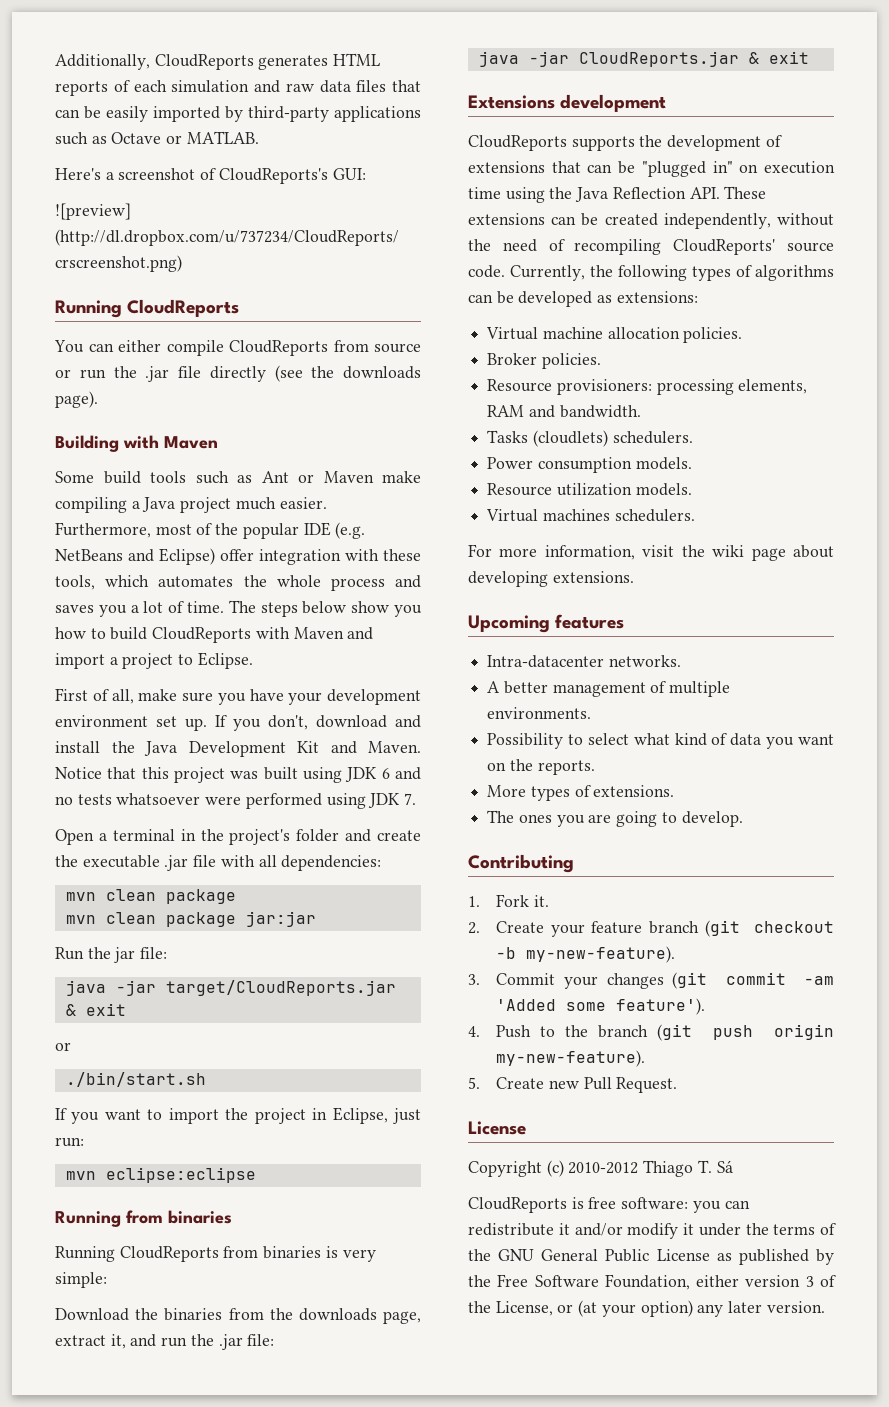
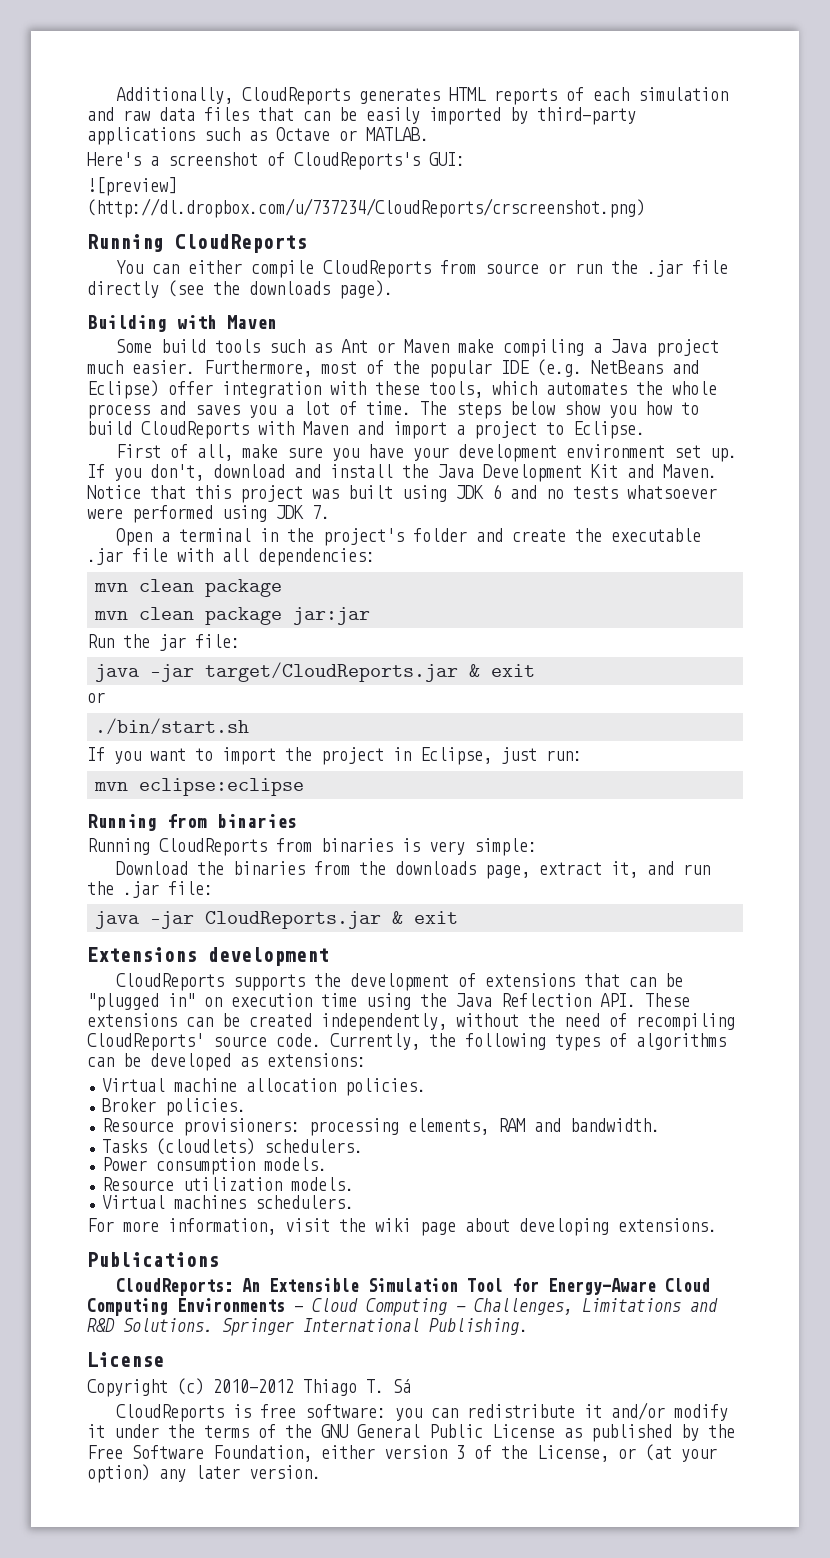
[468,614,625,633] [487,655,681,668] [487,681,731,697] [487,707,592,719] [487,733,834,749] [487,759,595,775] [487,785,675,801] [487,810,743,827] [468,854,574,873] [468,894,549,907] [468,920,834,937] [496,946,676,963] [468,972,834,989] [496,998,706,1015] [468,1024,834,1041] [496,1050,646,1067] [468,1077,678,1093] Upcoming features // Intra-datacenter networks. // A better management of multiple environments. // Possibility to select what kind of data you want on the reports. // More types of extensions. // The ones you are going to develop. // Contributing // 1. Fork it. // 2. Create your feature branch (git checkout -b my-new-feature). // 3. Commit your changes (git commit -am 'Added some feature'). // 4. Push to the branch (git push origin my-new-feature). // 5. Create new Pull Request. -> [87,1252,219,1267] [115,1278,710,1296] [87,1298,718,1316] [87,1318,528,1336] Publications // CloudReports: An Extensible Simulation Tool for Energy-Aware Cloud Computing Environments - Cloud Computing - Challenges, Limitations and R&D Solutions. Springer International Publishing.

